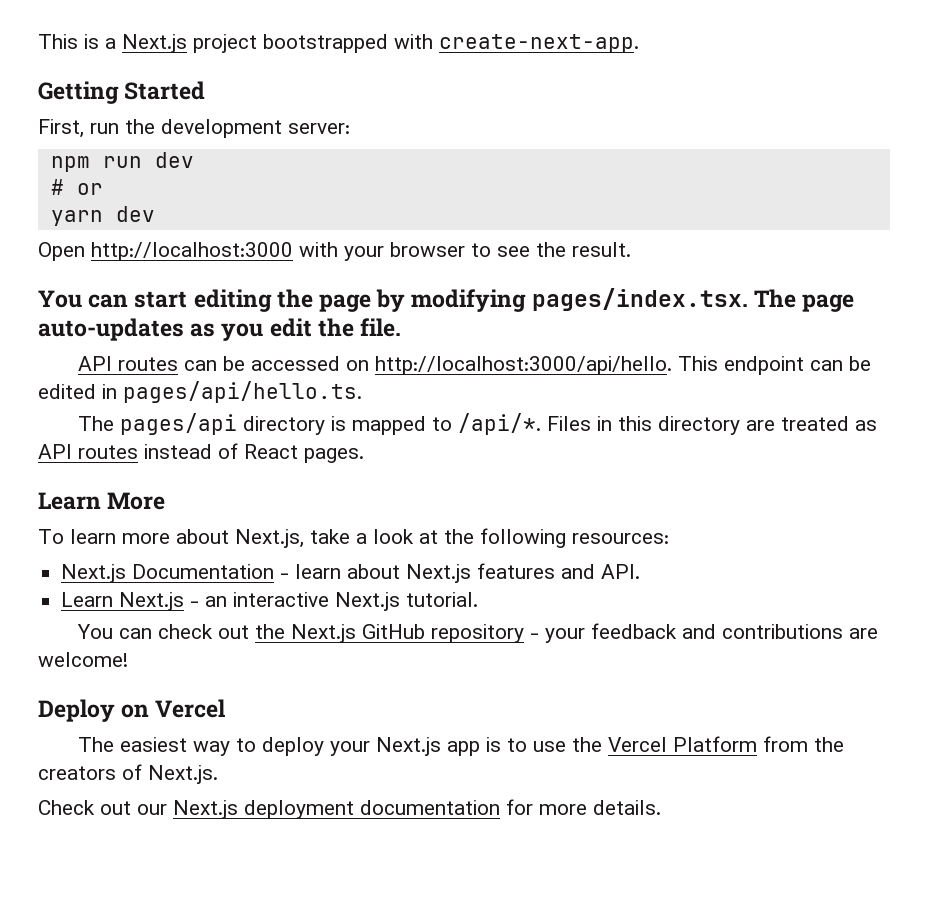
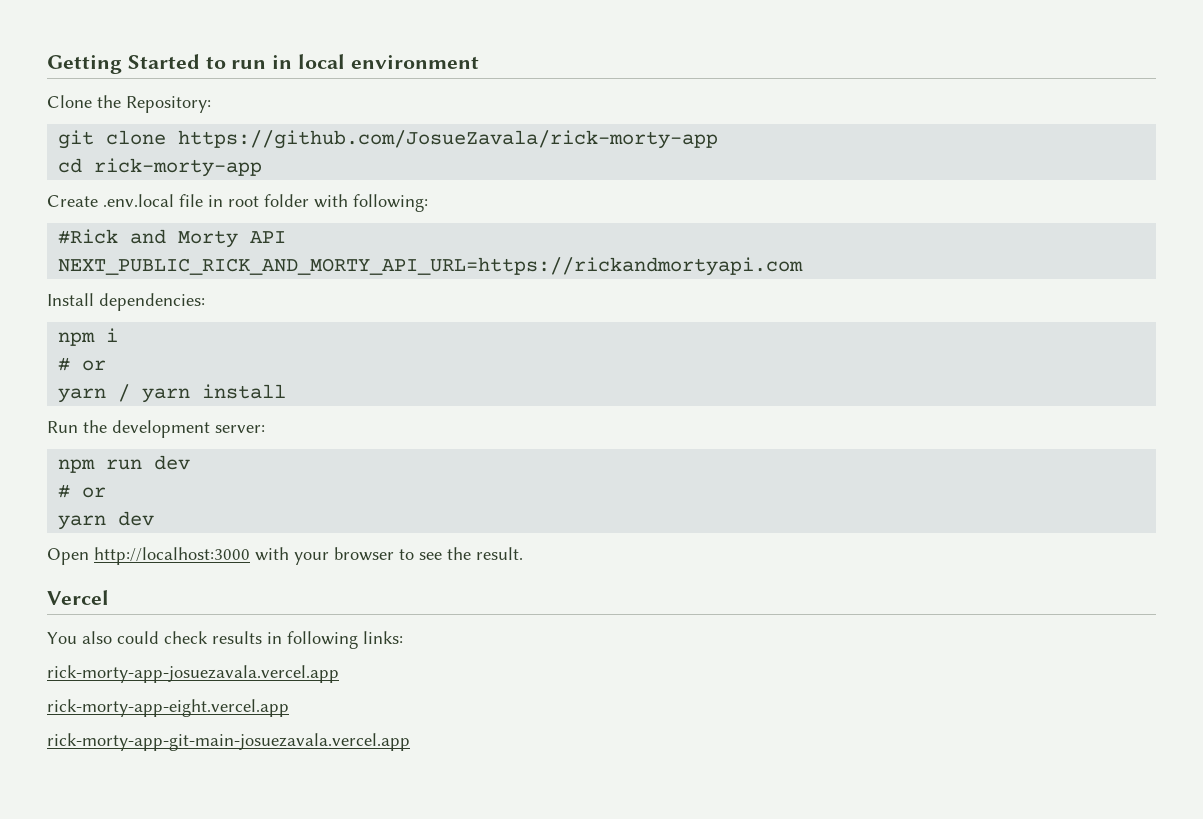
[38,34,639,53] [38,81,206,104] [38,119,119,138] This is a Next.js project bootstrapped with create-next-app. // Getting Started // First, run -> [47,54,479,74] [47,95,211,113] [58,130,719,149] [58,158,263,177] [47,194,428,212] [58,229,287,248] [58,257,804,276] [47,293,205,311] [58,328,119,346] [58,357,107,371] [58,384,287,403] [47,421,78,433] Getting Started to run in local environment // Clone the Repository: // git clone https://github.com/JosueZavala/rick-morty-app // cd rick-morty-app // Create .env.local file in root folder with following: // #Rick and Morty API // NEXT_PUBLIC_RICK_AND_MORTY_API_URL=https://rickandmortyapi.com // Install dependencies: // npm i // # or // yarn / yarn install // Run
[38,288,855,312] [38,318,402,341] [78,356,872,375] [38,381,362,403] [78,413,878,435] [38,443,364,463] [38,492,166,510] [38,528,669,548] [61,563,641,583] [61,592,479,611] [77,623,879,643] [38,652,128,667] [38,699,226,722] [78,736,845,756] [38,764,218,784] [38,799,661,819] You can start editing the page by modifying pages/index.tsx. The page auto-updates as you edit the file. // API routes can be accessed on http://localhost:3000/api/hello. This endpoint can be edited in pages/api/hello.ts. // The pages/api directory is mapped to /api/*. Files in this directory are treated as API routes instead of React pages. // Learn More // To learn more about Next.js, take a look at the following resources: // Next.js Documentation - learn about Next.js features and API. // Learn Next.js - an interactive Next.js tutorial. // You can check out the Next.js GitHub repository - your feedback and contributions are welcome! // Deploy on Vercel // The easiest way to deploy your Next.js app is to use the Vercel Platform from the creators of Next.js. // Check out our Next.js deployment documentation for more details. -> [47,590,109,605] [47,631,403,649] [47,665,339,683] [47,699,289,717] [47,733,410,751] Vercel // You also could check results in following links: // rick-morty-app-josuezavala.vercel.app // rick-morty-app-eight.vercel.app // rick-morty-app-git-main-josuezavala.vercel.app

